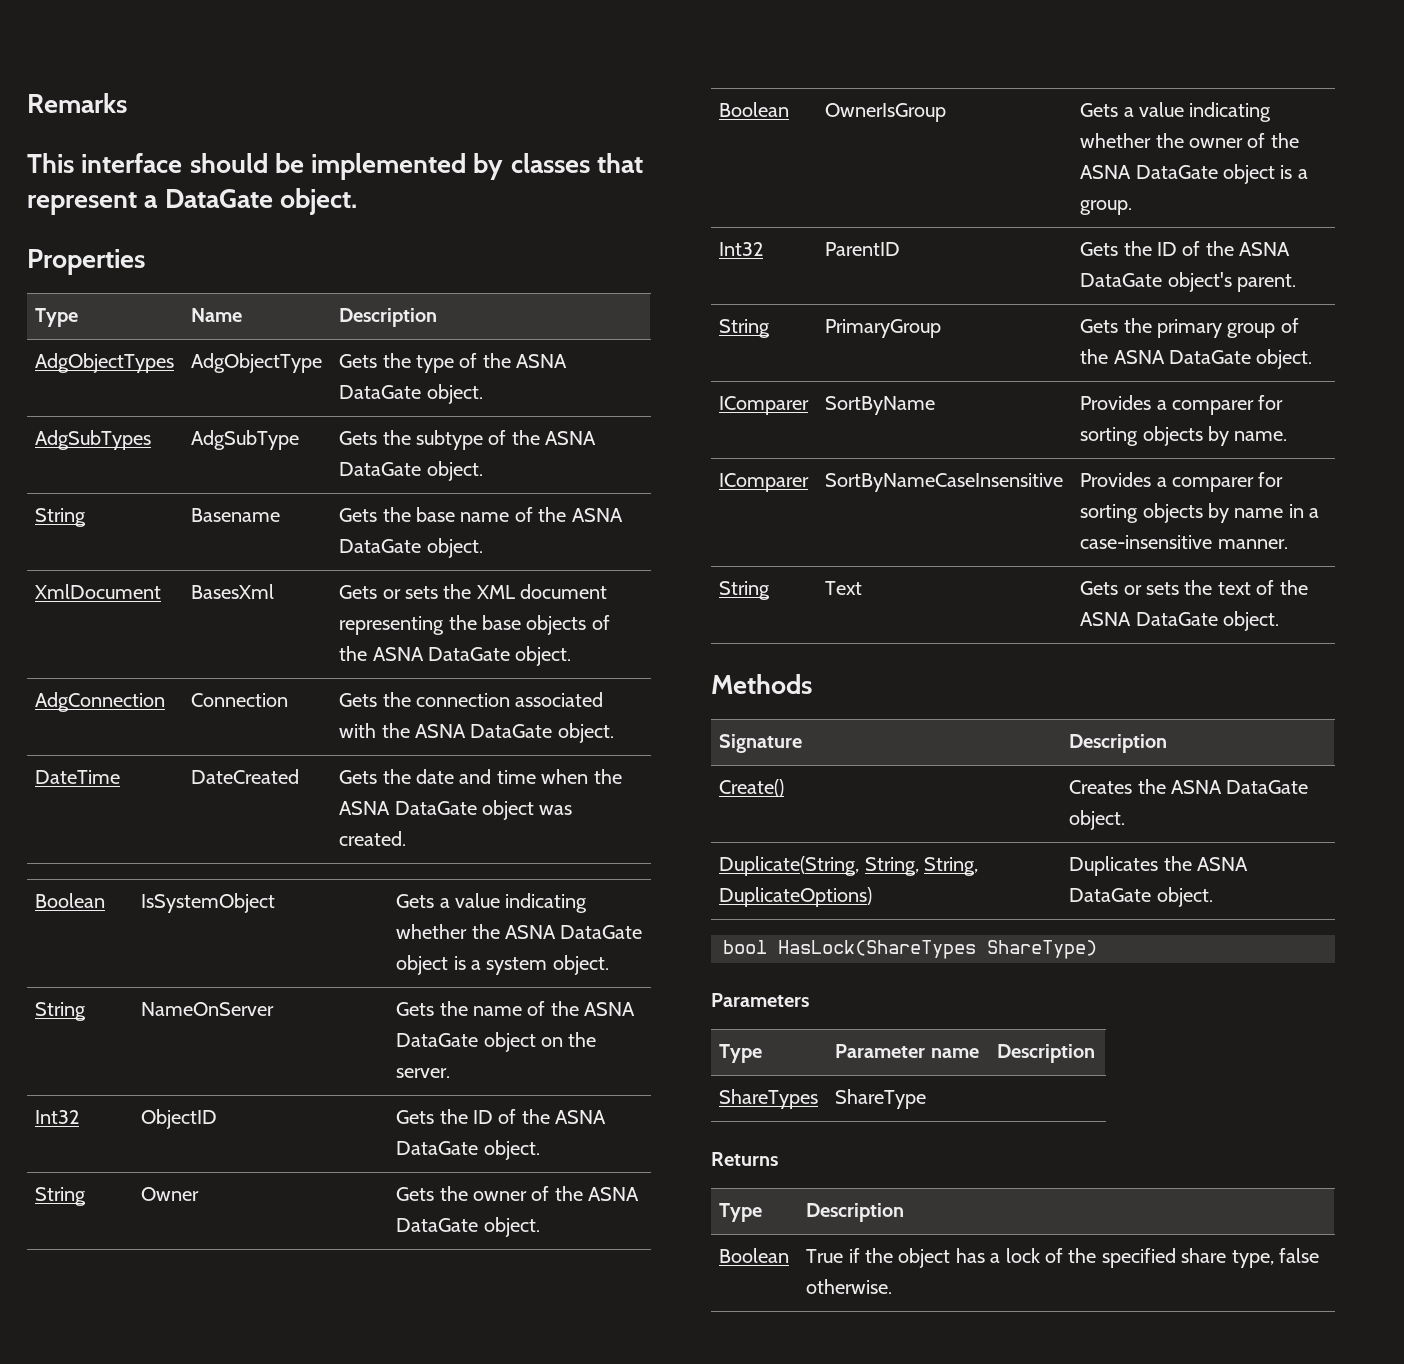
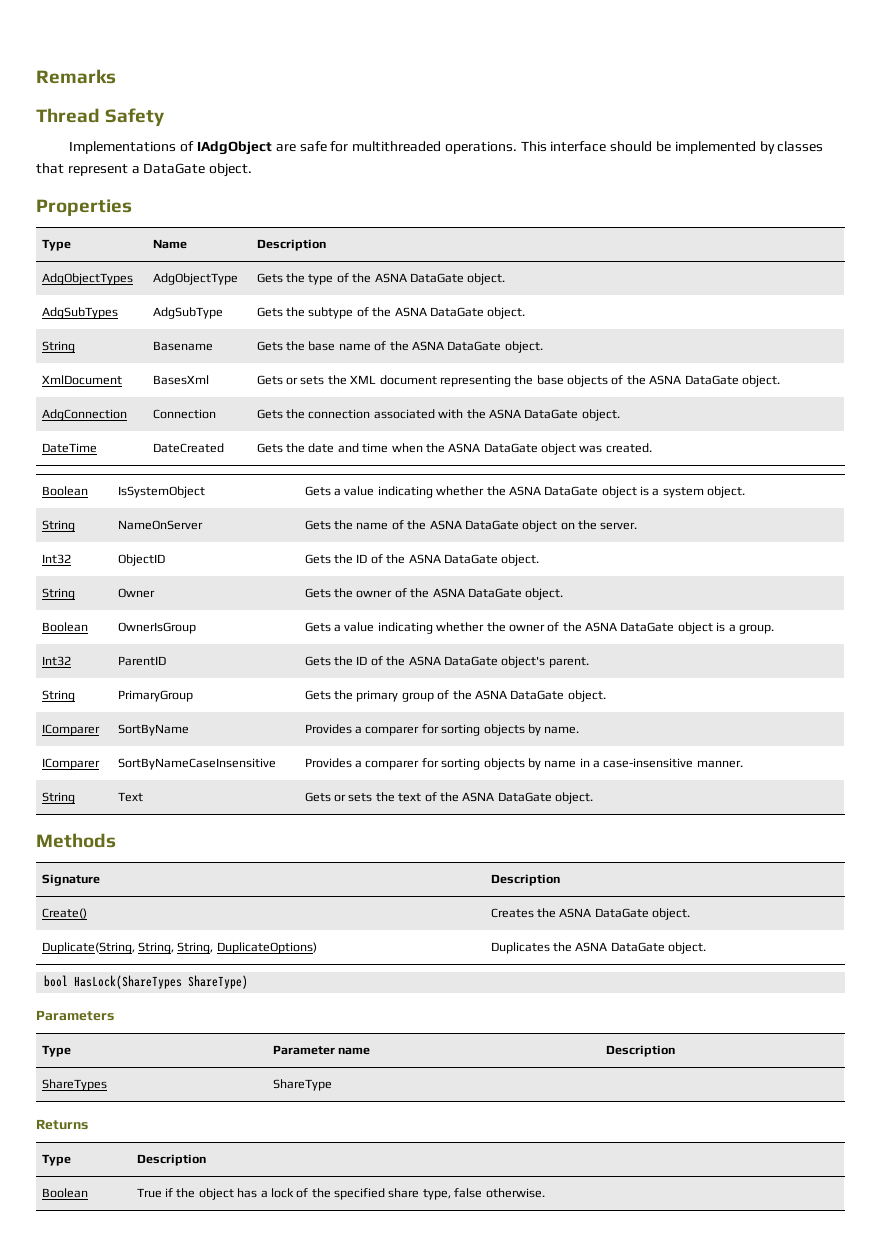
(127, 103) none -> [36,108,165,126] [69,141,517,155] Thread Safety // Implementations of IAdgObject are safe for multithreaded operations.

